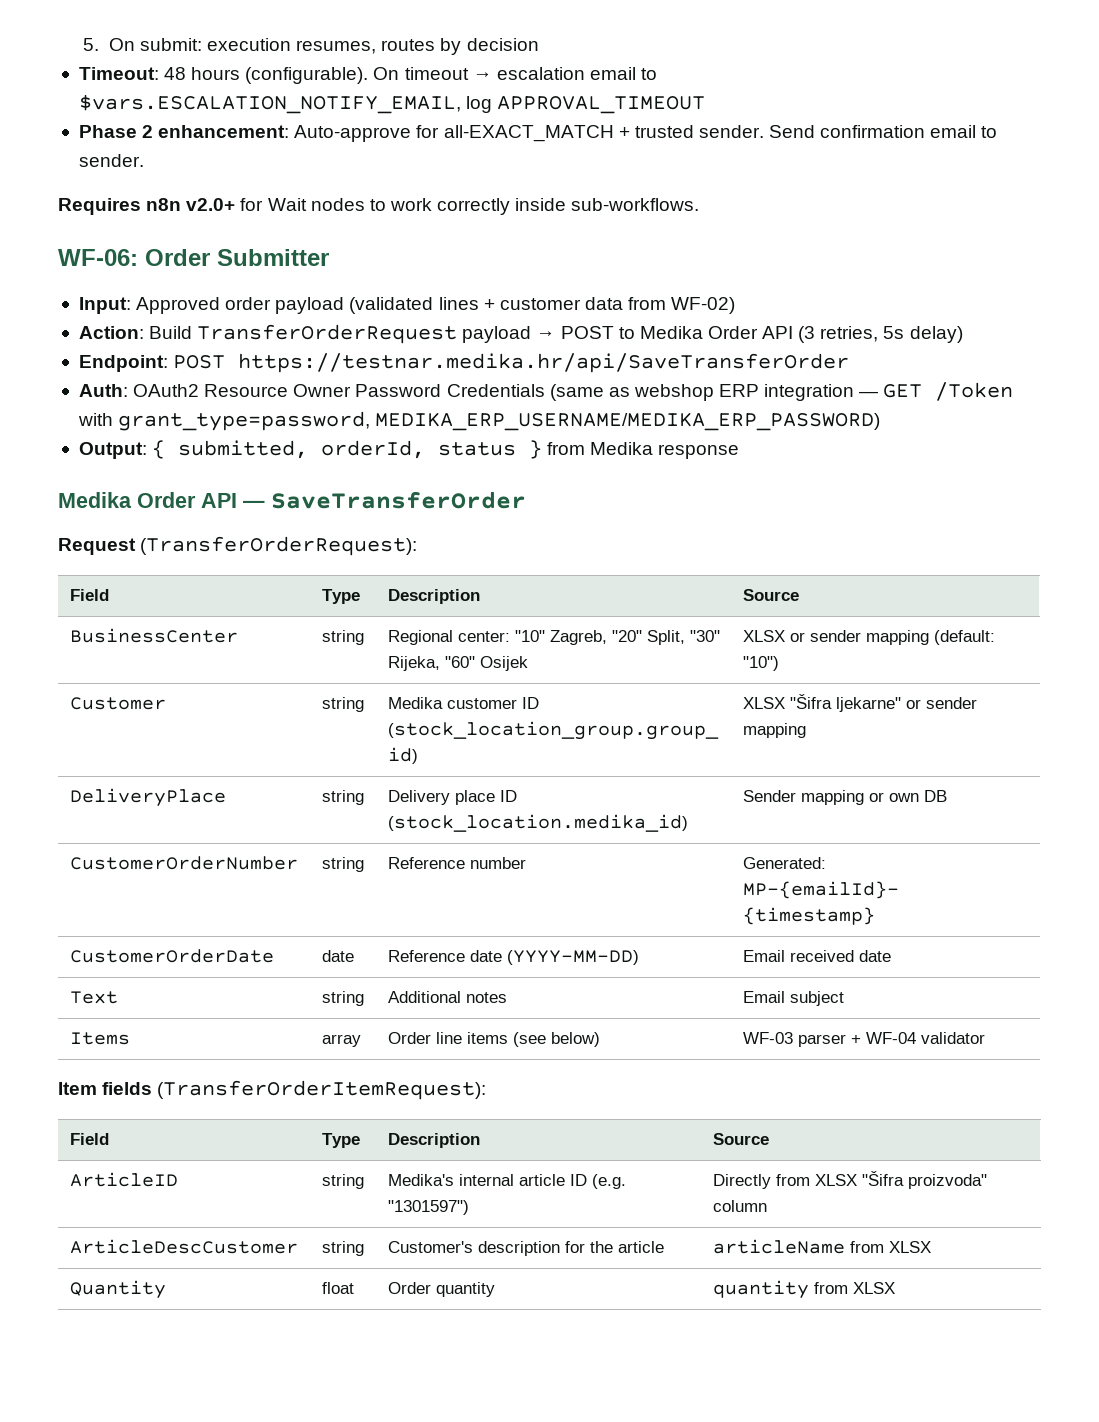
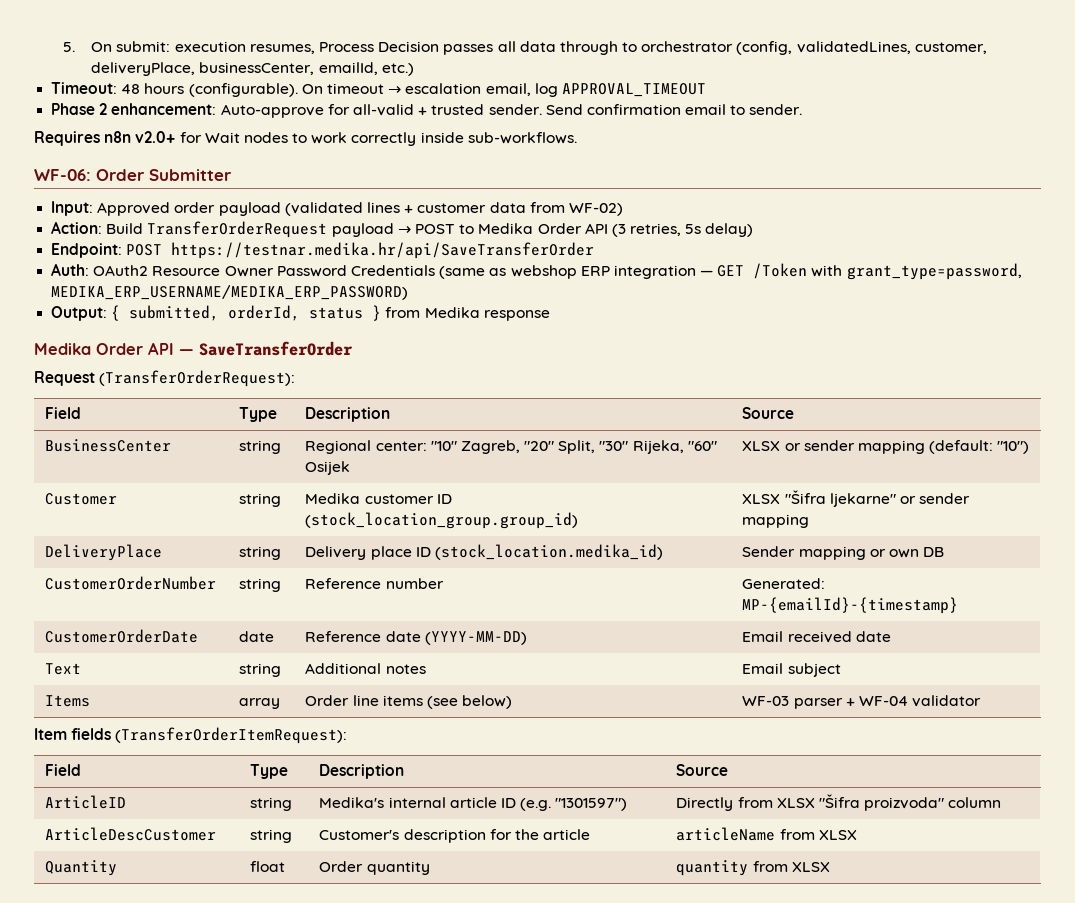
[381,38,539,55] routes by decision -> [318,41,987,55] [91,62,414,76] Process Decision passes all data through to orchestrator (config, validatedLines, customer, deliveryPlace, businessCenter, emailId, etc.)
[589,67,658,80] [78,94,461,114] email to $vars.ESCALATION_NOTIFY_EMAIL, -> [485,83,531,96] email,
[443,125,614,142] all-EXACT_MATCH -> [352,104,414,116] all-valid

